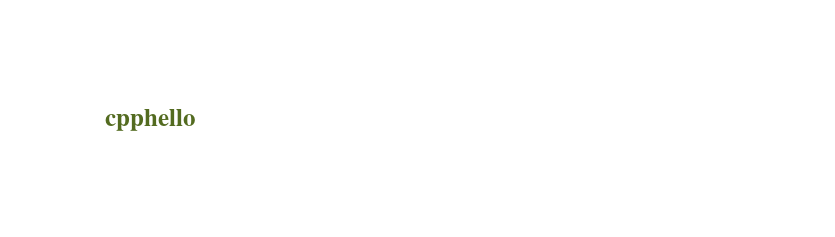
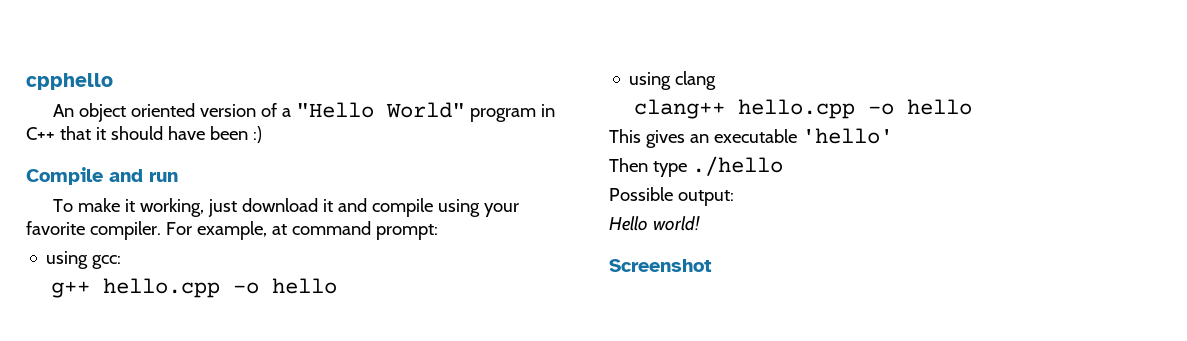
(196, 120) none -> [53,102,556,122] [26,126,262,143] [26,167,178,185] [53,198,520,217] [26,221,438,240] [46,251,122,269] [50,278,337,298] [629,71,717,90] [633,99,972,119] [609,128,893,148] [609,156,783,177] [609,187,734,206] [609,216,700,231] [609,259,712,272] // An object oriented version of a "Hello World" program in C++ that it should have been :) // Compile and run // To make it working, just download it and compile using your favorite compiler. For example, at command prompt: // using gcc: // g++ hello.cpp -o hello // using clang // clang++ hello.cpp -o hello // This gives an executable 'hello' // Then type ./hello // Possible output: // Hello world! // Screenshot

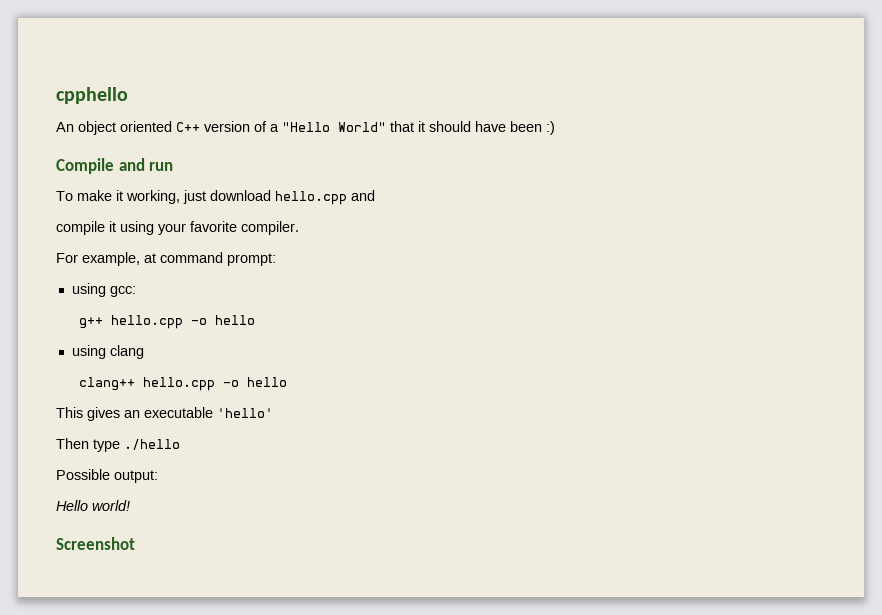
(196, 110) none -> [176,122,200,132] C++
[470,104,556,122] [26,127,55,140] program in C++ -> (386, 127) none
[323,198,434,217] it and compile -> [275,190,375,205] [56,221,116,235] hello.cpp and // compile it
(161, 230) none -> (299, 228) //

